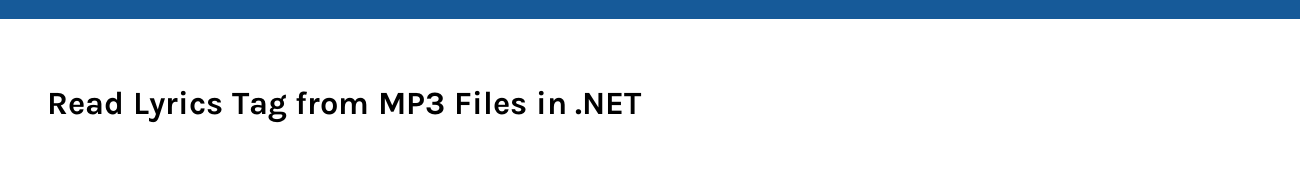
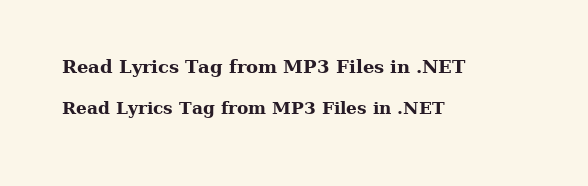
[47,90,643,123] Read Lyrics Tag from MP3 Files in .NET -> [62,59,466,77] [62,101,445,118] Read Lyrics Tag from MP3 Files in .NET // Read Lyrics Tag from MP3 Files in .NET

